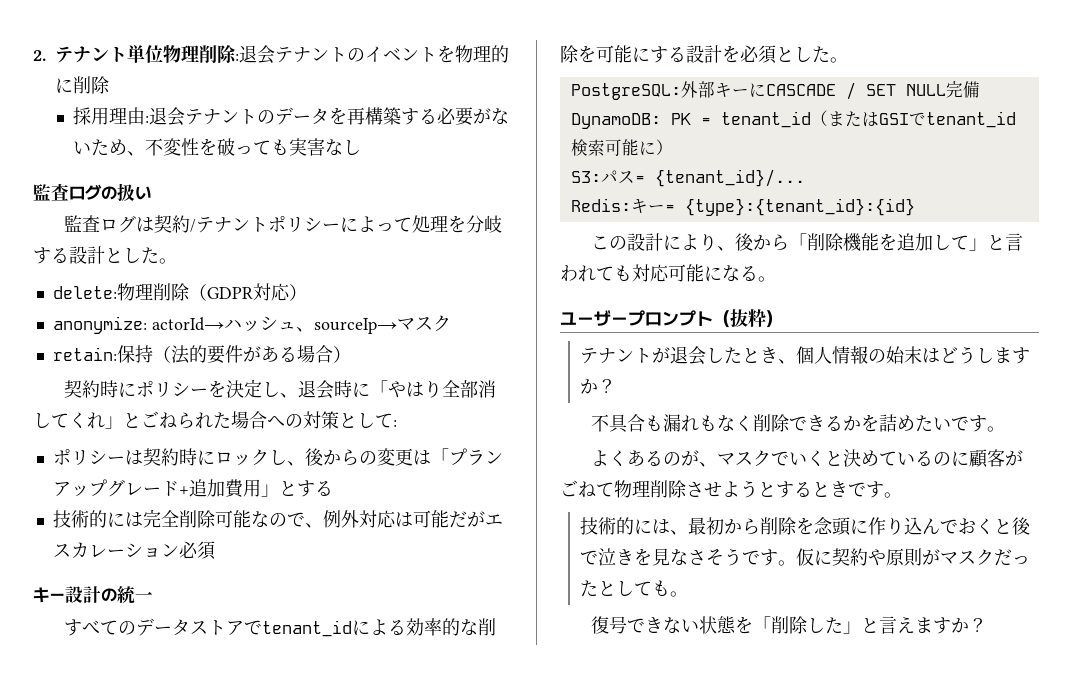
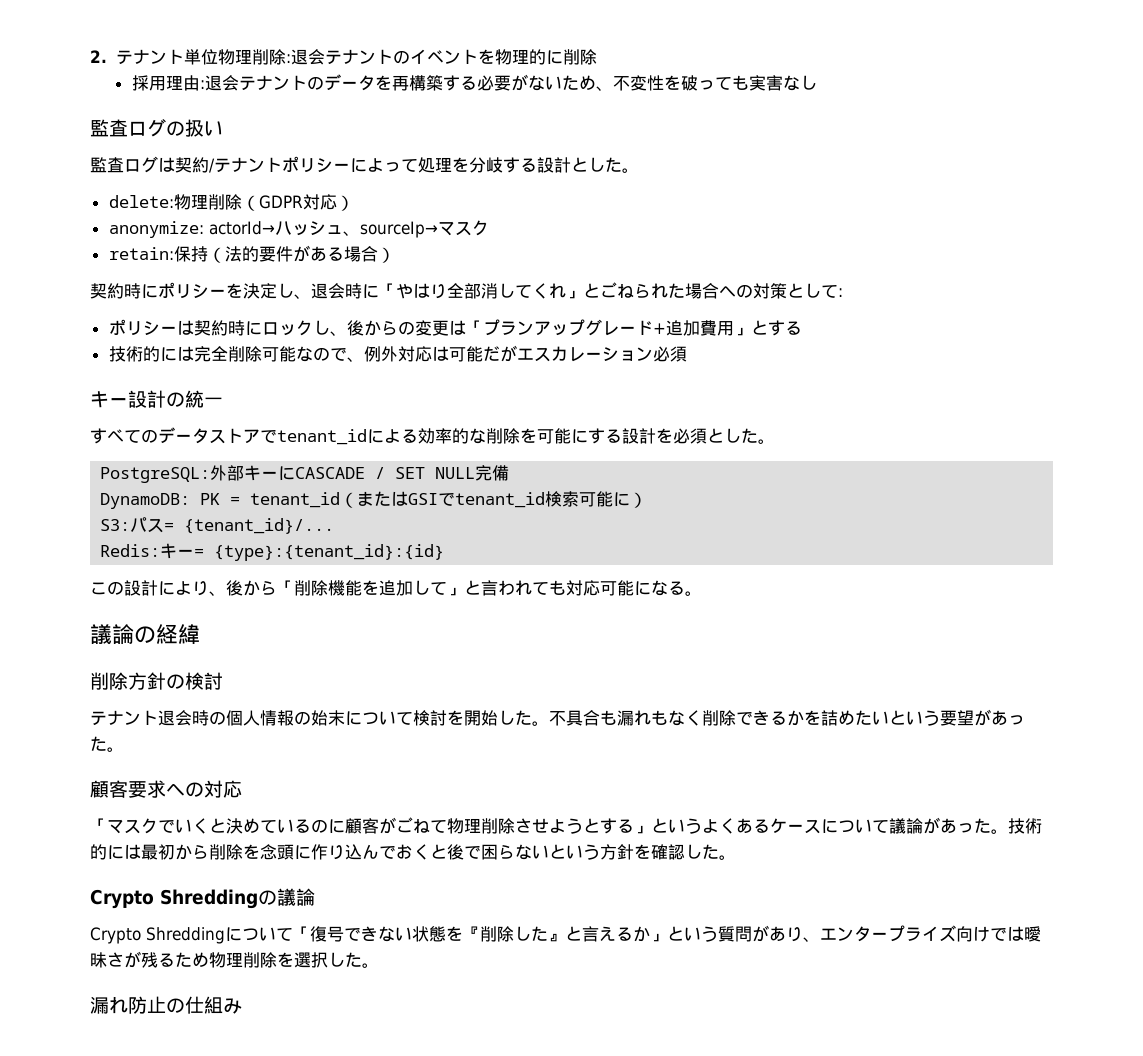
[560,309,783,328] [580,345,1031,365] [580,378,617,394] ユーザープロンプト（抜粋） // テナントが退会したとき、個人情報の始末はどうしますか？ // -> [90,624,200,645] [90,672,223,690] [90,710,549,726] 議論の経緯 // 削除方針の検討 // テナント退会時の個人情報の始末について検討を開始した。
[951,415,1006,432] [591,450,718,467] です。 // よくあるのが、 -> [889,709,1025,726] [90,736,124,752] [90,780,242,798] [90,818,107,832] という要望があった。 // 顧客要求への対応 // 「
[812,481,902,498] [580,517,689,535] ときです。 // 技術的には、 -> [634,817,1042,834] [90,844,141,860] 」というよくあるケースについて議論があった。技術的には
[598,548,1031,567] [580,580,689,597] 泣きを見なさそうです。仮に契約や原則がマスクだったとしても。 // -> [481,844,736,860] [90,888,315,909] [90,926,310,944] 困らないという方針を確認した。 // Crypto Shreddingの議論 // Crypto Shreddingについて「
[753,616,772,632] 「 -> [463,926,480,940] 『
[843,616,988,634] 」と言えますか？ -> [548,925,1041,942] [90,951,379,968] [90,996,242,1014] 』と言えるか」という質問があり、エンタープライズ向けでは曖昧さが残るため物理削除を選択した。 // 漏れ防止の仕組み

